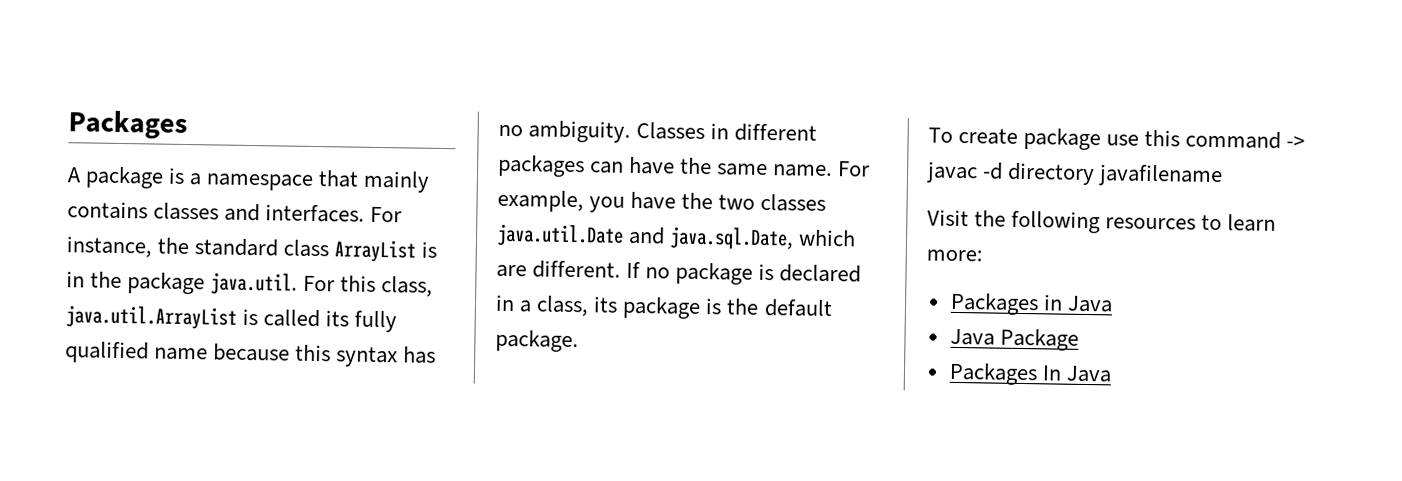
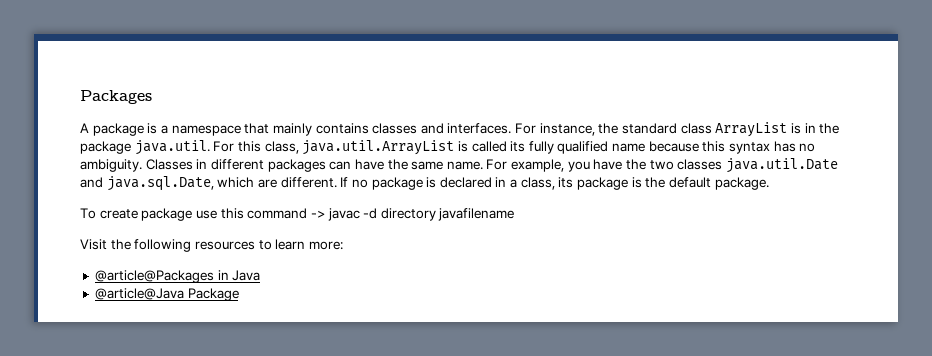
[949,292,1039,316] Packages -> [94,270,214,283] @article@Packages
[949,328,995,346] Java -> [94,288,184,300] @article@Java
[948,362,1112,386] // Packages In Java -> (239, 294) none

